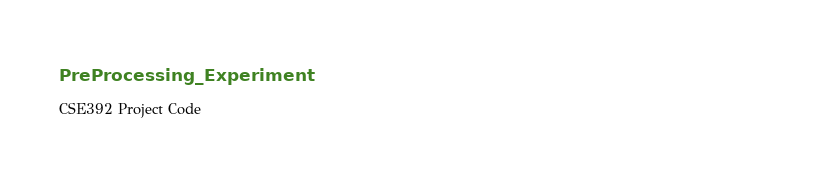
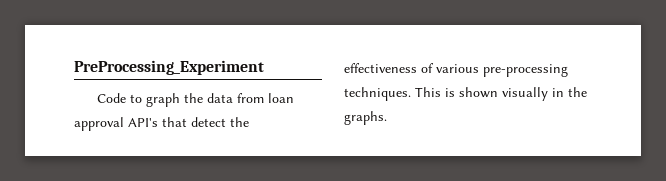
[59,102,201,118] CSE392 Project Code -> [97,93,295,107] [74,117,249,131] [344,63,568,77] [344,87,587,101] [344,111,387,125] Code to graph the data from loan approval API's that detect the effectiveness of various pre-processing techniques. This is shown visually in the graphs.

